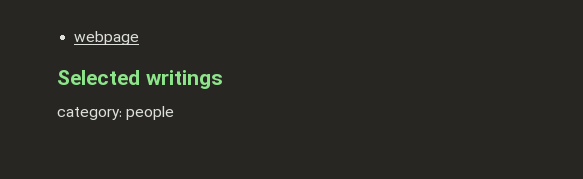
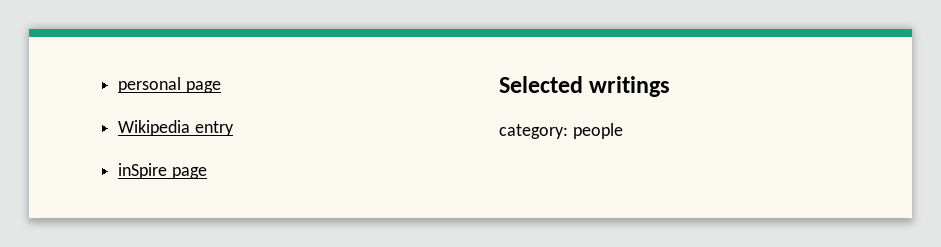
[74,31,140,45] webpage -> [118,77,221,93] [118,120,234,136] [118,163,207,179] personal page // Wikipedia entry // inSpire page

